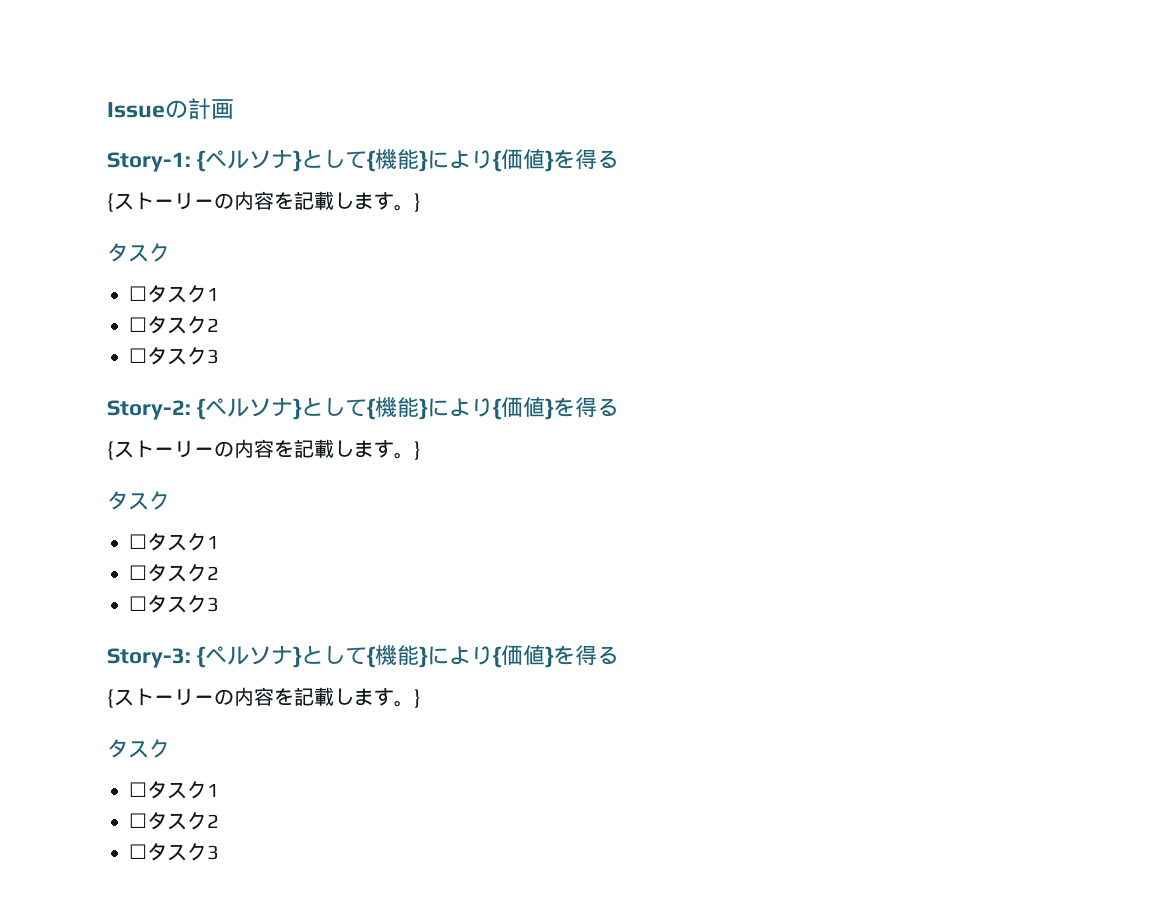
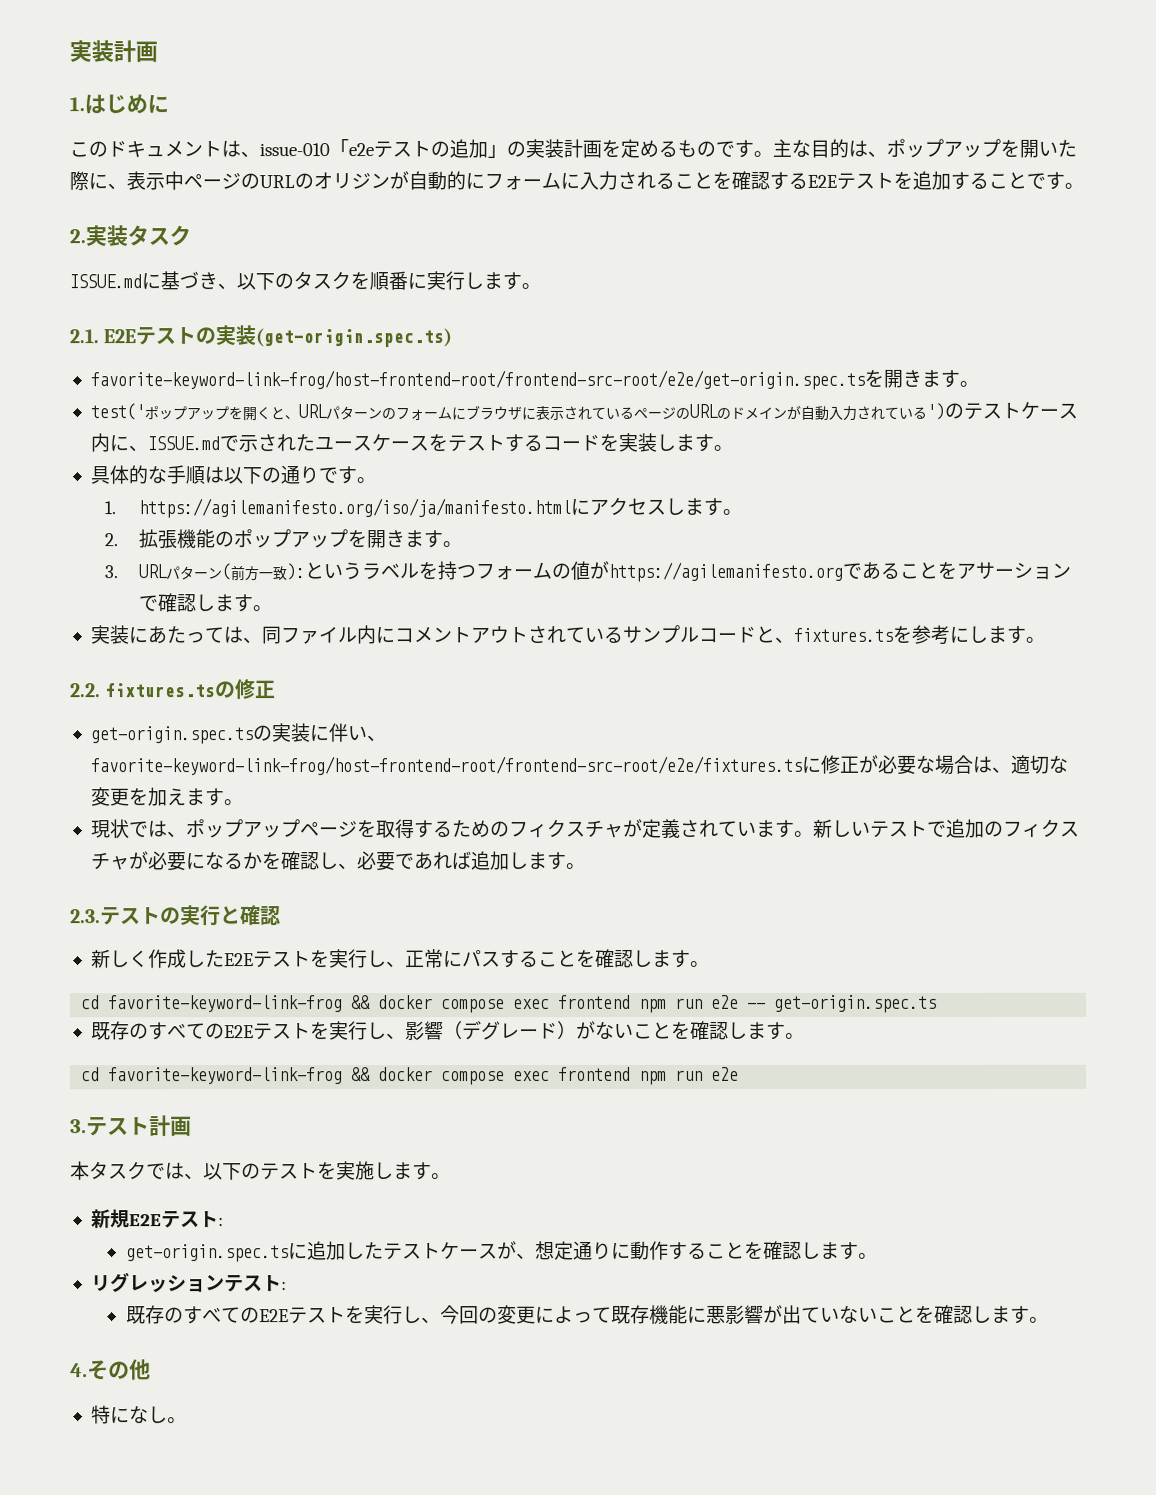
[107,98,234,120] [107,149,619,172] [107,191,421,212] [107,243,170,262] [129,285,219,303] [129,316,219,334] [129,347,219,365] [107,397,619,420] [107,439,421,460] [107,491,170,510] [129,533,219,551] [129,564,219,582] [129,595,219,613] [107,645,619,668] [107,687,421,708] [107,739,170,758] [129,781,219,799] [129,812,219,830] [129,843,219,861] Issueの計画 // Story-1: {ペルソナ}として{機能}により{価値}を得る // {ストーリーの内容を記載します。} // タスク // ☐タスク1 // ☐タスク2 // ☐タスク3 // Story-2: {ペルソナ}として{機能}により{価値}を得る // {ストーリーの内容を記載します。} // タスク // ☐タスク1 // ☐タスク2 // ☐タスク3 // Story-3: {ペルソナ}として{機能}により{価値}を得る // {ストーリーの内容を記載します。} // タスク // ☐タスク1 // ☐タスク2 // ☐タスク3 -> [69,40,158,63] [69,94,169,115] [69,138,1077,159] [69,170,1084,192] [69,225,191,247] [69,271,541,291] [69,325,453,348] [89,369,979,391] [89,401,1078,422] [89,432,733,453] [89,465,376,485] [103,496,743,519] [103,529,463,550] [103,560,1072,582] [138,593,273,613] [89,624,1045,645] [69,679,276,700] [89,723,386,745] [90,754,1069,776] [90,787,244,807] [90,818,1080,839] [90,851,586,872] [70,905,281,927] [90,948,710,969] [81,994,938,1014] [90,1020,805,1041] [81,1066,740,1086] [70,1115,192,1137] [70,1161,451,1181] [90,1209,224,1229] [125,1240,878,1263] [90,1272,287,1293] [125,1304,1049,1325] [70,1359,151,1381] [90,1405,187,1425] 実装計画 // 1.はじめに // このドキュメントは、issue-010「e2eテストの追加」の実装計画を定めるものです。主な目的は、ポップアップを開いた際に、表示中ページのURLのオリジンが自動的にフォームに入力されることを確認するE2Eテストを追加することです。 // 2.実装タスク // ISSUE.mdに基づき、以下のタスクを順番に実行します。 // 2.1. E2Eテストの実装(get-origin.spec.ts) // favorite-keyword-link-frog/host-frontend-root/frontend-src-root/e2e/get-origin.spec.tsを開きます。 // test('ポップアップを開くと、URLパターンのフォームにブラウザに表示されているページのURLのドメインが自動入力されている')のテストケース内に、ISSUE.mdで示されたユースケースをテストするコードを実装します。 // 具体的な手順は以下の通りです。 // 1. https://agilemanifesto.org/iso/ja/manifesto.htmlにアクセスします。 // 2.拡張機能のポップアップを開きます。 // 3. URLパターン(前方一致):というラベルを持つフォームの値がhttps://agilemanifesto.orgであることをアサーションで確認します。 // 実装にあたっては、同ファイル内にコメントアウトされているサンプルコードと、fixtures.tsを参考にします。 // 2.2. fixtures.tsの修正 // get-origin.spec.tsの実装に伴い、favorite-keyword-link-frog/host-frontend-root/frontend-src-root/e2e/fixtures.tsに修正が必要な場合は、適切な変更を加えます。 // 現状では、ポップアップページを取得するためのフィクスチャが定義されています。新しいテストで追加のフィクスチャが必要になるかを確認し、必要であれば追加します。 // 2.3.テストの実行と確認 // 新しく作成したE2Eテストを実行し、正常にパスすることを確認します。 // cd favorite-keyword-link-frog && docker compose exec frontend npm run e2e -- get-origin.spec.ts // 既存のすべてのE2Eテストを実行し、影響（デグレード）がないことを確認します。 // cd favorite-keyword-link-frog && docker compose exec frontend npm run e2e // 3.テスト計画 // 本タスクでは、以下のテストを実施します。 // 新規E2Eテスト: // get-origin.spec.tsに追加したテストケースが、想定通りに動作することを確認します。 // リグレッションテスト: // 既存のすべてのE2Eテストを実行し、今回の変更によって既存機能に悪影響が出ていないことを確認します。 // 4.その他 // 特になし。

